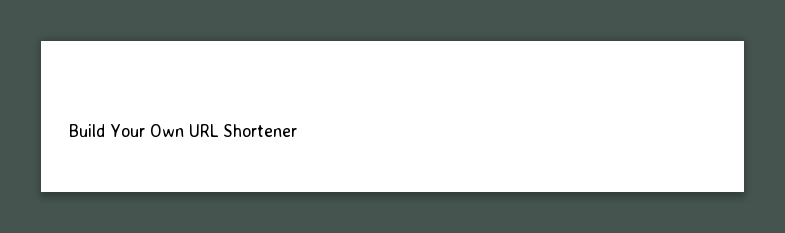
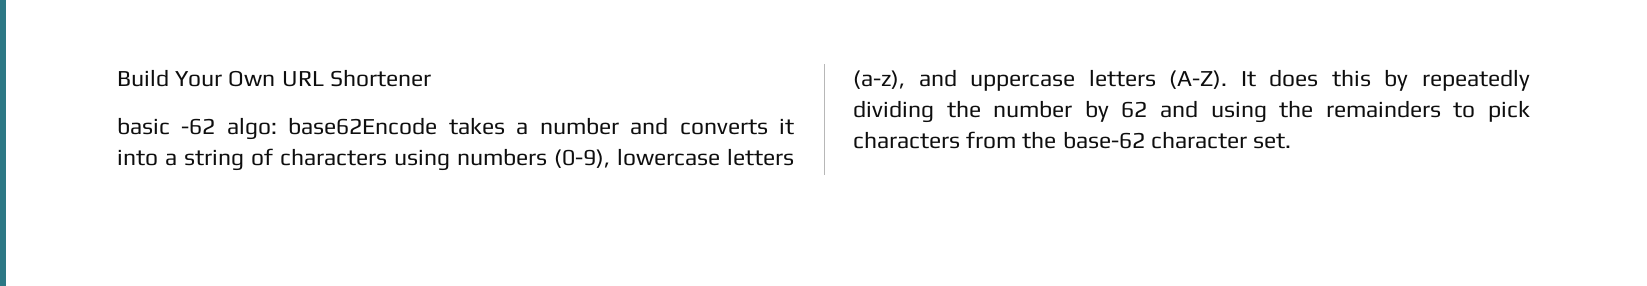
(297, 130) none -> [117,117,795,140] [117,148,794,171] [853,69,1530,91] [853,100,1530,123] [853,131,1292,149] // basic -62 algo: base62Encode takes a number and converts it into a string of characters using numbers (0-9), lowercase letters (a-z), and uppercase letters (A-Z). It does this by repeatedly dividing the number by 62 and using the remainders to pick characters from the base-62 character set.

